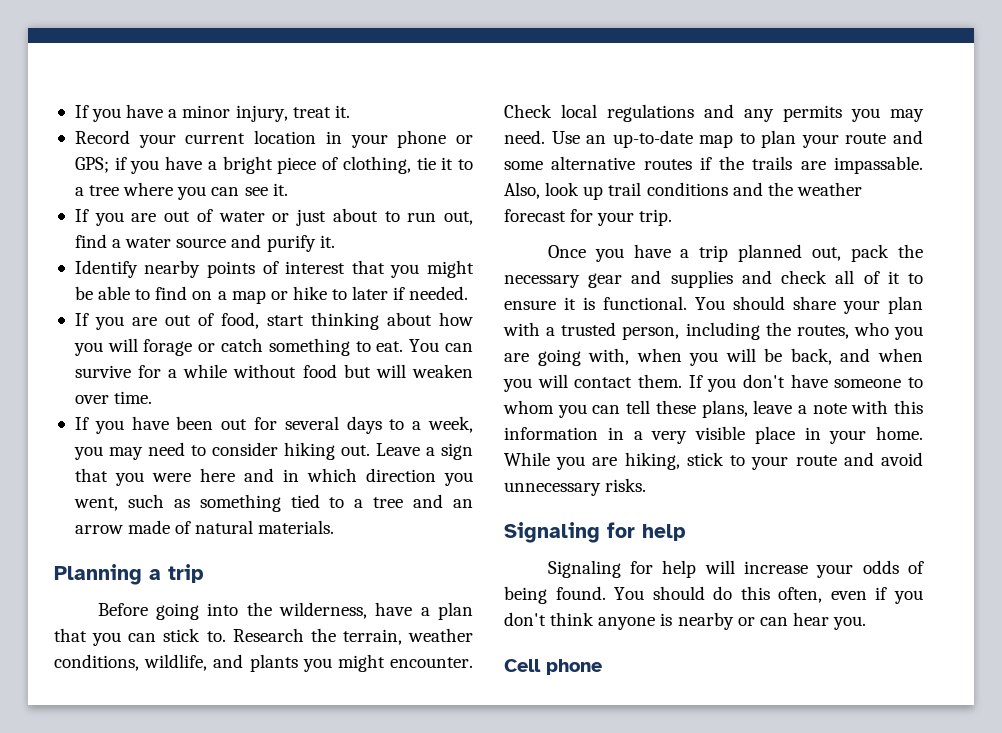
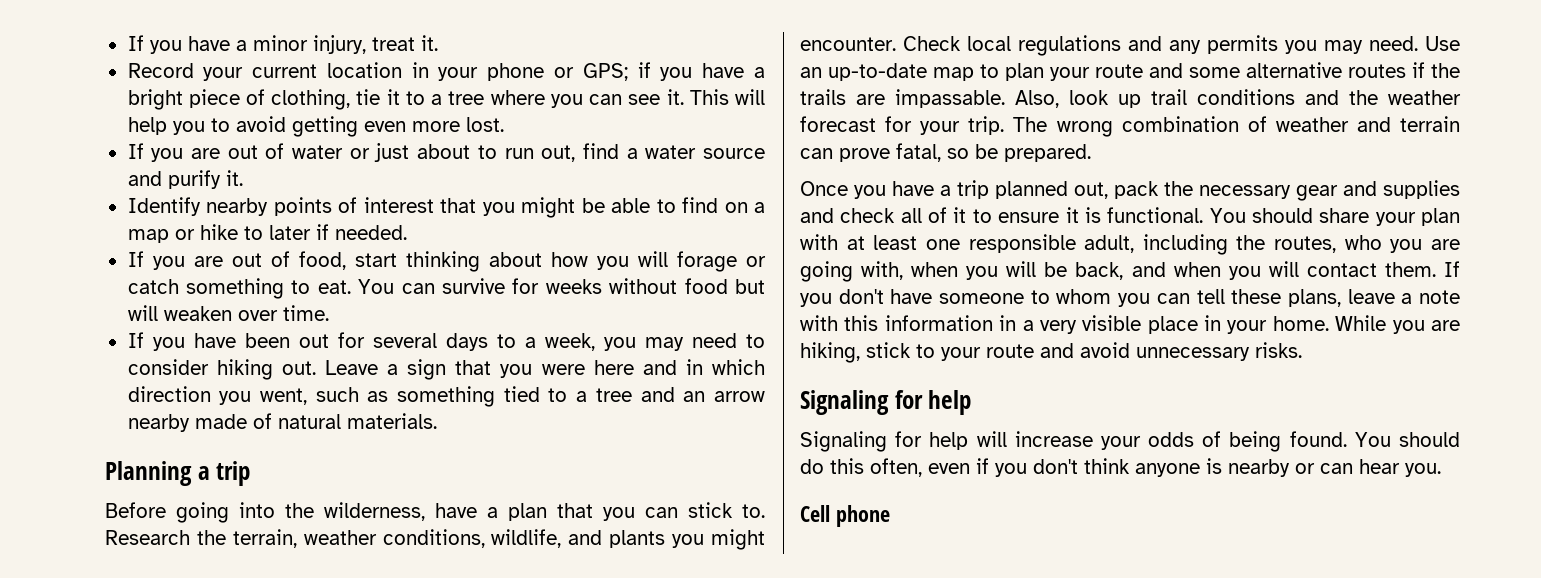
(288, 189) none -> [689,89,766,105] [127,116,504,137] This will help you to avoid getting even more lost.
[168,364,228,378] a while -> [545,279,602,294] weeks
(123, 529) none -> [127,414,190,432] nearby
(673, 217) none -> [1013,116,1460,137] [800,143,1091,162] The wrong combination of weather and terrain can prove fatal, so be prepared.
[546,322,680,340] a trusted person, -> [846,234,1135,253] at least one responsible adult,

